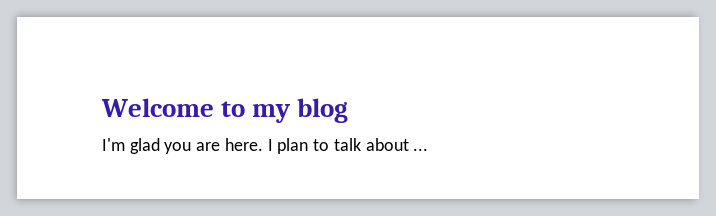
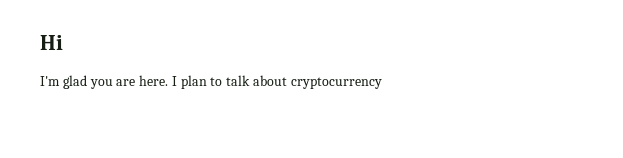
[101,98,349,123] Welcome to my blog -> [40,35,63,50] Hi
[413,148,429,151] ... -> [290,77,382,89] cryptocurrency

